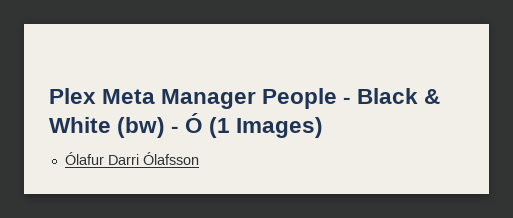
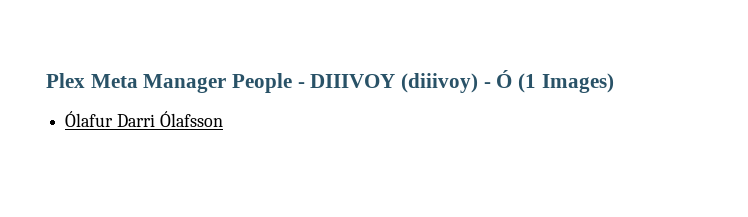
[357,88,441,104] [49,117,166,138] Black & White (bw) -> [310,73,479,93] DIIIVOY (diiivoy)

